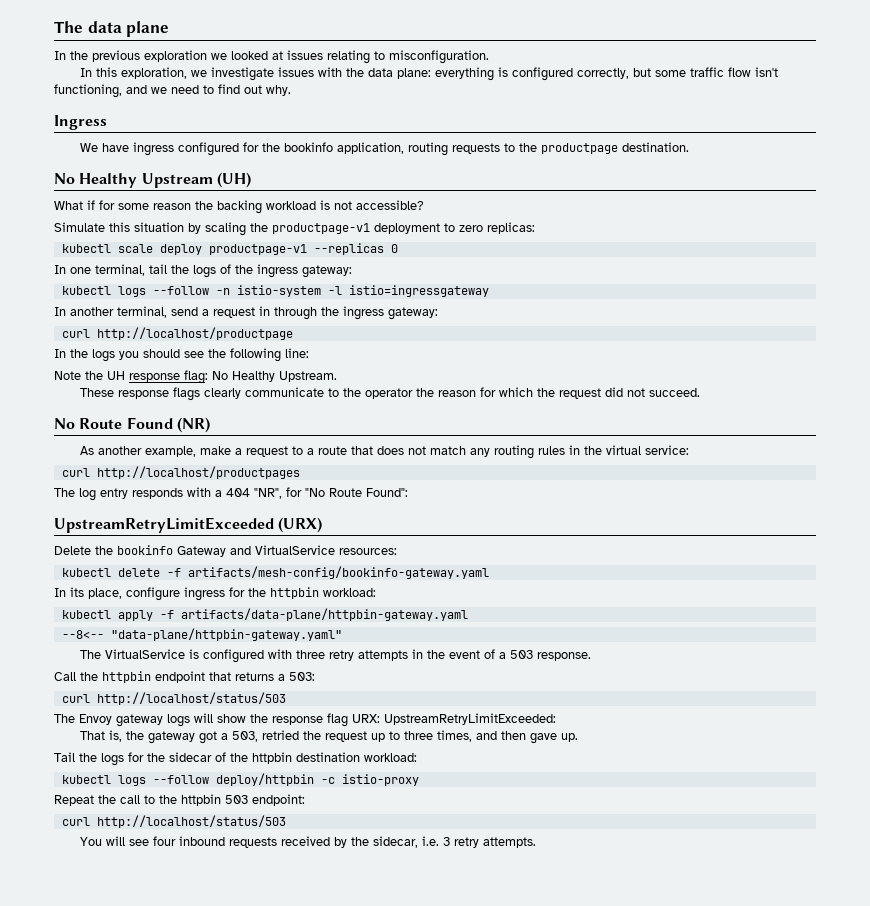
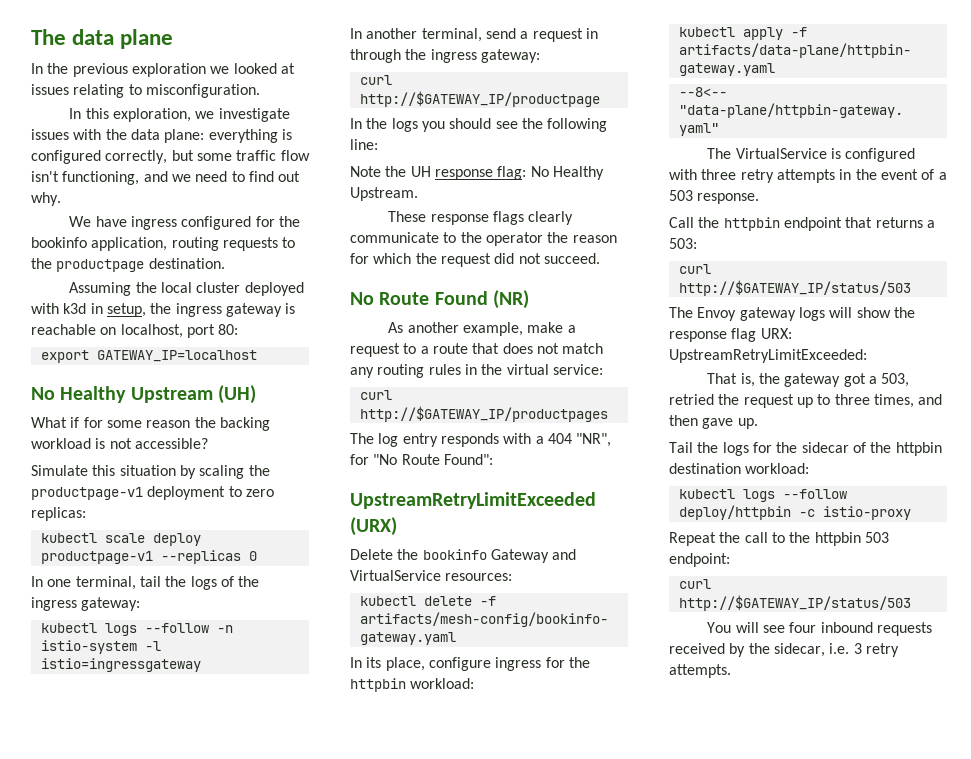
[54,115,107,130] // Ingress -> (61, 199) none
(690, 147) none -> [69,282,304,296] [31,303,296,317] [31,324,239,338] [40,350,257,363] // Assuming the local cluster deployed with k3d in setup, the ingress gateway is reachable on localhost, port 80: // export GATEWAY_IP=localhost
[96,327,293,340] http://localhost/productpage -> [359,91,600,107] http://$GATEWAY_IP/productpage
[96,466,300,479] http://localhost/productpages -> [359,406,608,422] http://$GATEWAY_IP/productpages
[96,692,286,705] http://localhost/status/503 -> [678,280,911,296] http://$GATEWAY_IP/status/503
[96,815,286,828] http://localhost/status/503 -> [678,595,911,611] http://$GATEWAY_IP/status/503

